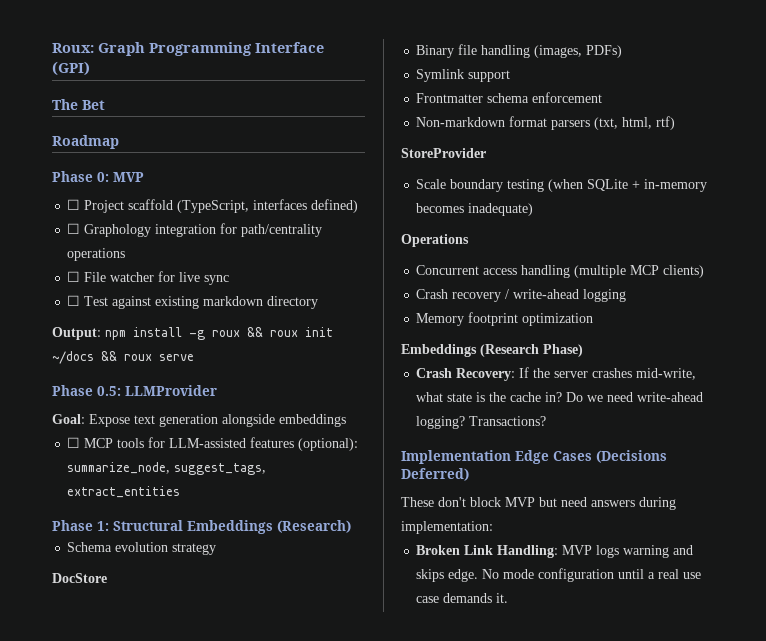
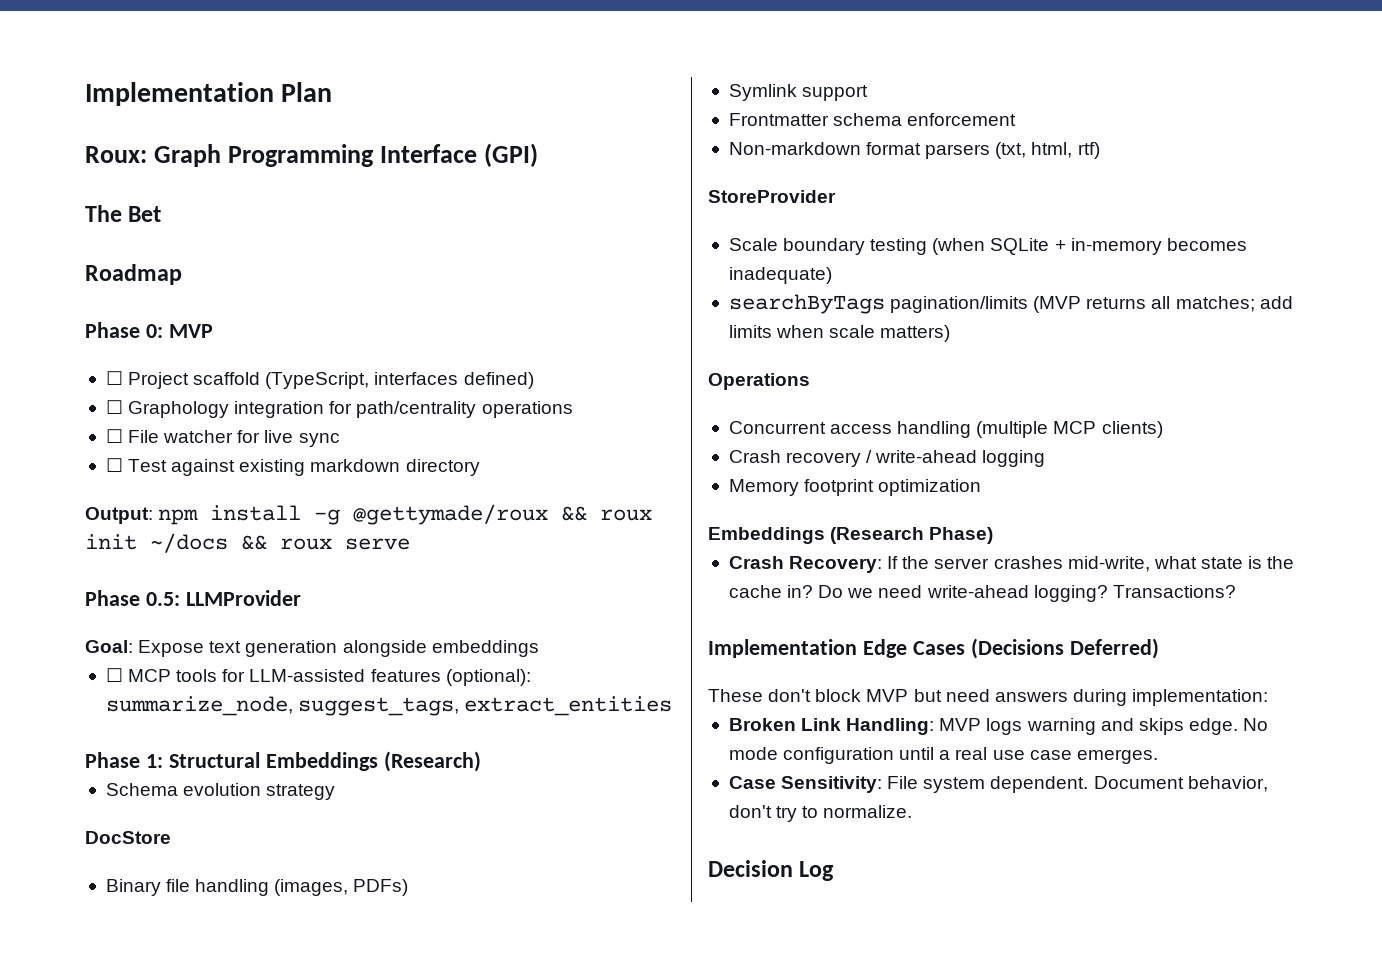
(52, 48) none -> [85,82,333,106] Implementation Plan //
[212,330,240,337] roux -> [353,504,549,525] @gettymade/roux
(534, 209) none -> [728,294,1293,314] [728,325,951,342] // searchByTags pagination/limits (MVP returns all matches; add limits when scale matters)
[443,593,509,603] demands it. -> [1076,749,1158,764] [728,776,1268,793] [728,805,913,822] [708,860,835,881] emerges. // Case Sensitivity: File system dependent. Document behavior, don't try to normalize. // Decision Log

